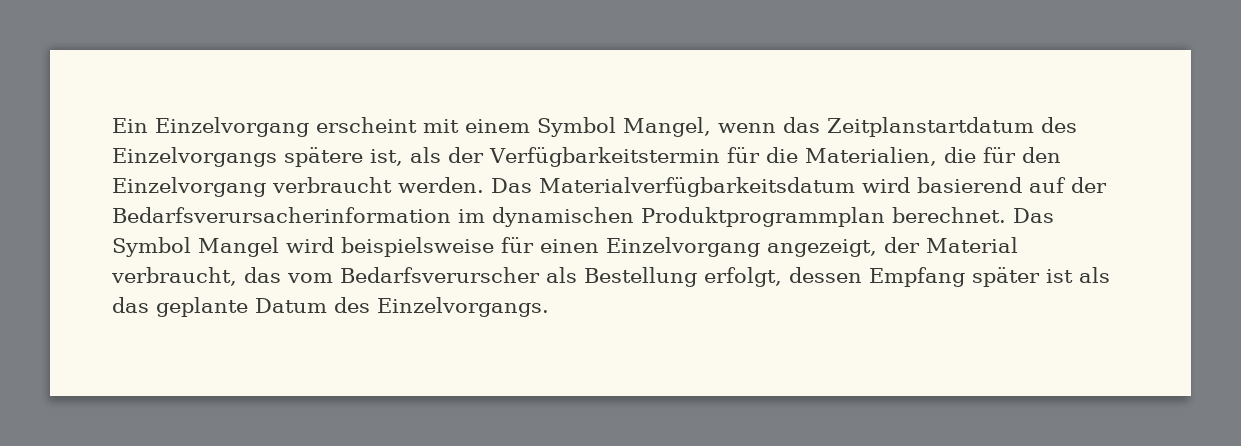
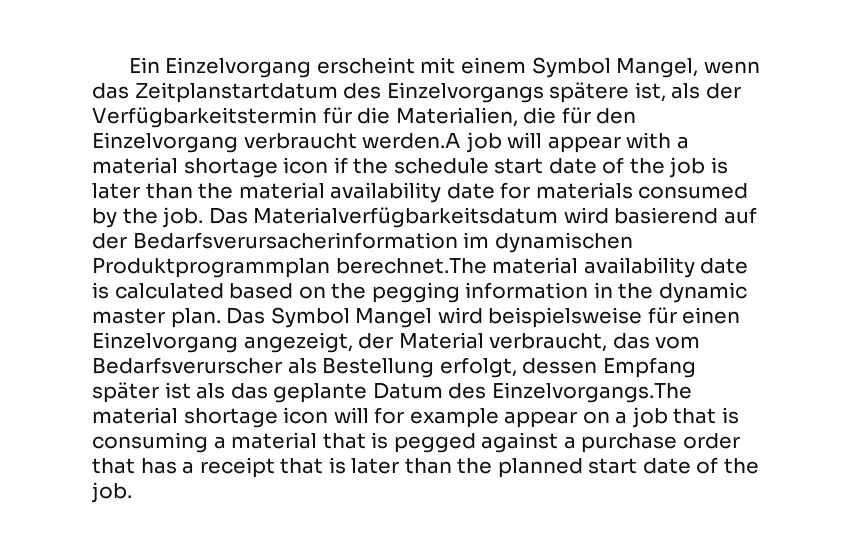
[398,177,484,193] werden. -> [362,132,689,153] [92,157,728,178] [92,182,749,203] [92,207,204,228] werden.A job will appear with a material shortage icon if the schedule start date of the job is later than the material availability date for materials consumed by the job.
[892,207,1006,223] berechnet. -> [335,257,749,278] [92,282,747,303] [92,308,221,328] berechnet.The material availability date is calculated based on the pegging information in the dynamic master plan.
[377,297,549,317] Einzelvorgangs. -> [491,382,692,403] [92,407,739,428] [92,432,740,453] [92,457,759,478] [91,482,132,503] Einzelvorgangs.The material shortage icon will for example appear on a job that is consuming a material that is pegged against a purchase order that has a receipt that is later than the planned start date of the job.

